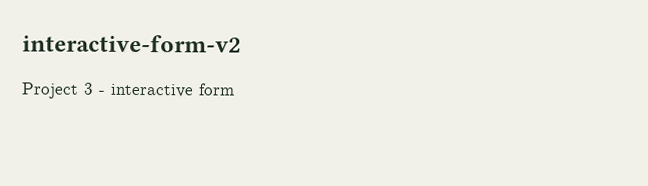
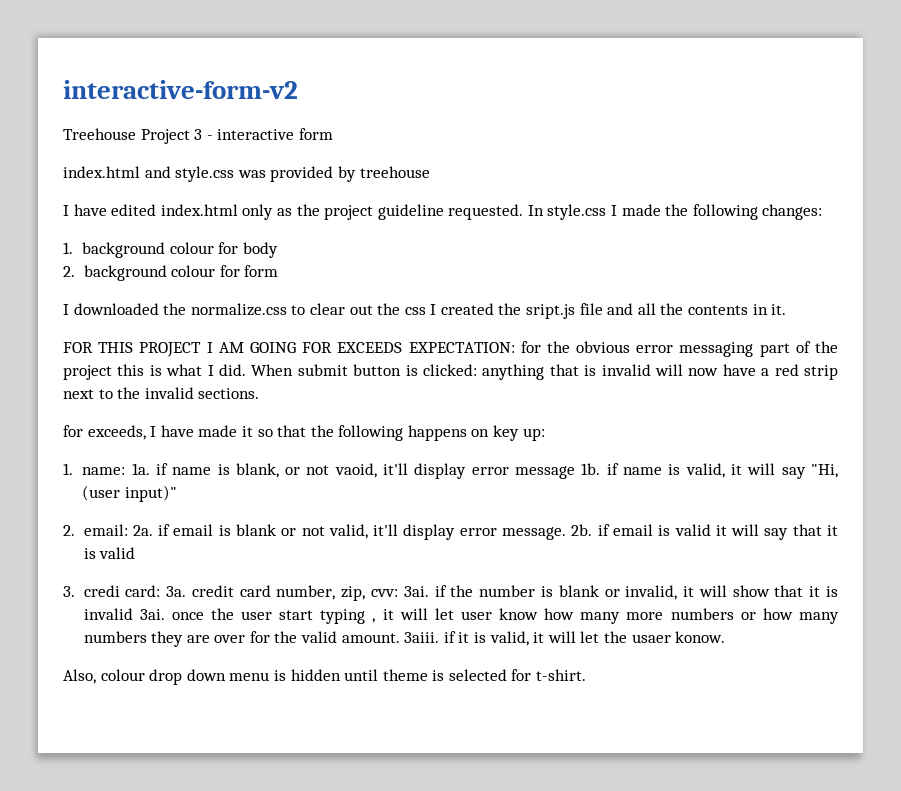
(242, 43) none -> [63,128,136,140] Treehouse
(235, 89) none -> [63,166,430,182] [63,204,823,220] [63,242,278,258] [63,265,279,281] [63,303,787,319] [63,341,838,357] [63,364,838,380] [63,387,260,399] [63,425,545,441] [63,463,839,479] [82,485,177,502] [63,524,838,540] [83,547,136,559] [63,585,839,601] [83,608,840,624] [83,631,726,647] [63,669,587,685] // index.html and style.css was provided by treehouse // I have edited index.html only as the project guideline requested. In style.css I made the following changes: // 1. background colour for body // 2. background colour for form // I downloaded the normalize.css to clear out the css I created the sript.js file and all the contents in it. // FOR THIS PROJECT I AM GOING FOR EXCEEDS EXPECTATION: for the obvious error messaging part of the project this is what I did. When submit button is clicked: anything that is invalid will now have a red strip next to the invalid sections. // for exceeds, I have made it so that the following happens on key up: // 1. name: 1a. if name is blank, or not vaoid, it'll display error message 1b. if name is valid, it will say "Hi, (user input)" // 2. email: 2a. if email is blank or not valid, it'll display error message. 2b. if email is valid it will say that it is valid // 3. credi card: 3a. credit card number, zip, cvv: 3ai. if the number is blank or invalid, it will show that it is invalid 3ai. once the user start typing , it will let user know how many more numbers or how many numbers they are over for the valid amount. 3aiii. if it is valid, it will let the usaer konow. // Also, colour drop down menu is hidden until theme is selected for t-shirt.

